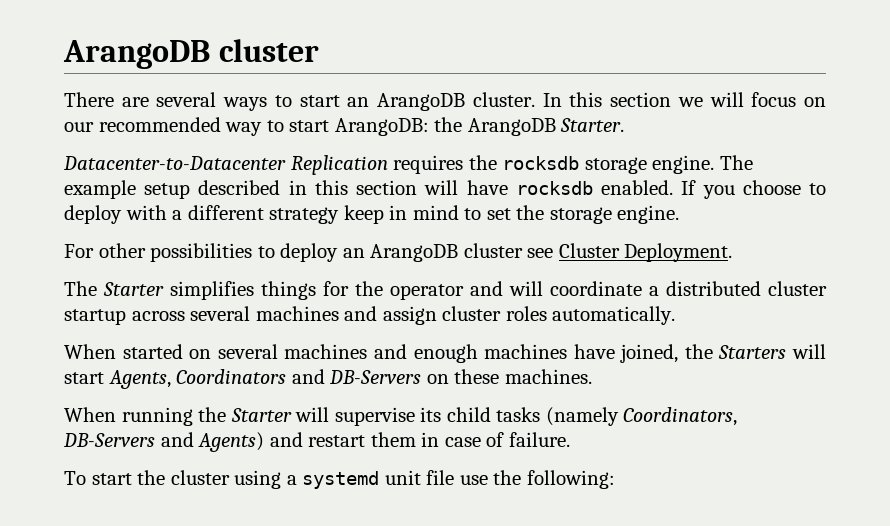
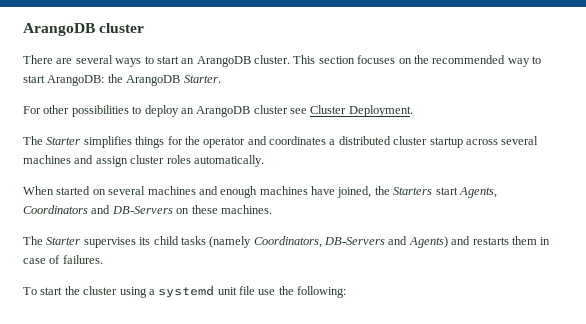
[542,92,827,107] [64,122,94,132] In this section we will focus on our -> [293,55,429,64] This section focuses on the
[63,155,753,175] [64,180,827,199] [64,205,680,224] // Datacenter-to-Datacenter Replication requires the rocksdb storage engine. The example setup described in this section will have rocksdb enabled. If you choose to deploy with a different strategy keep in mind to set the storage engine. -> (221, 79) none
[509,281,642,296] will coordinate -> [269,136,326,145] coordinates
[792,344,827,359] will -> (433, 191) none
[64,407,415,426] When running the Starter will supervise -> [23,236,136,248] The Starter supervises
[308,435,366,447] restart -> [472,237,509,245] restarts
[508,432,570,447] failure. -> [62,255,103,264] failures.

